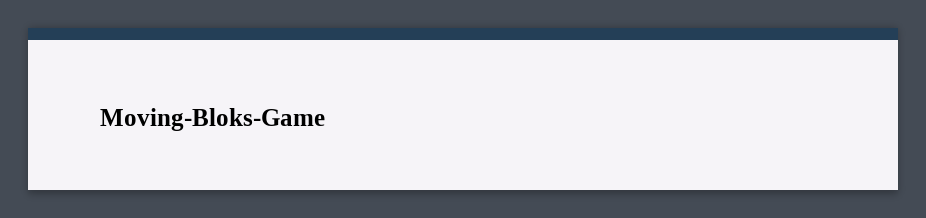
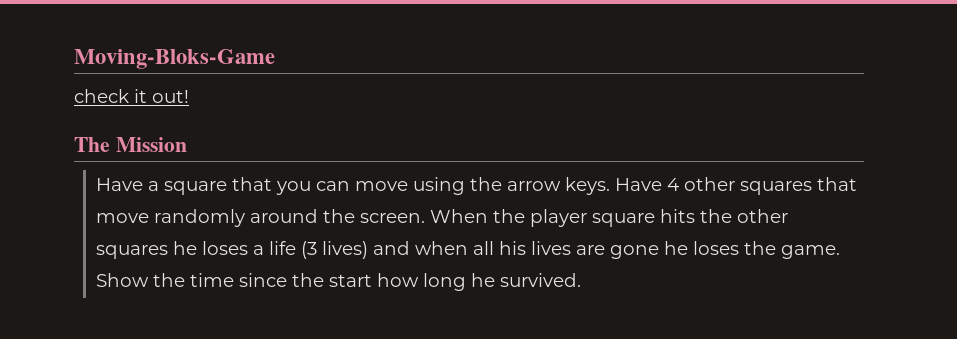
(325, 119) none -> [74,89,189,103] [74,137,187,152] [96,177,858,195] [96,209,789,227] [96,241,841,259] [96,273,582,291] // check it out! // The Mission // Have a square that you can move using the arrow keys. Have 4 other squares that move randomly around the screen. When the player square hits the other squares he loses a life (3 lives) and when all his lives are gone he loses the game. Show the time since the start how long he survived.

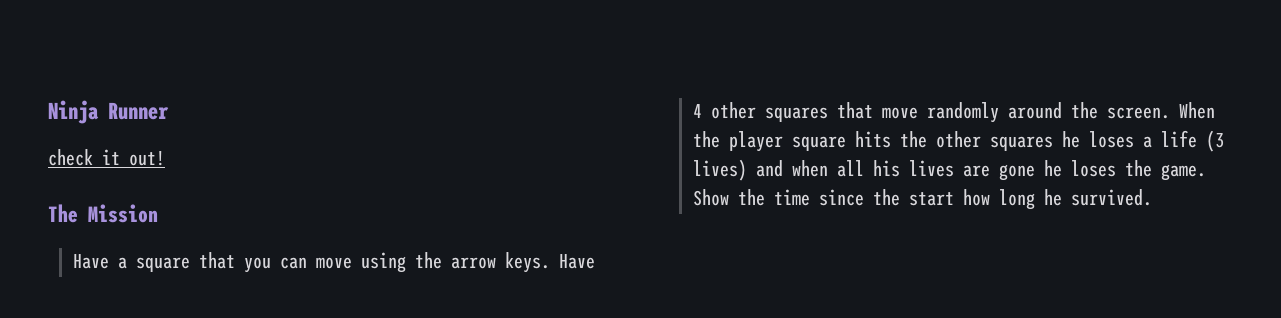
[74,49,275,69] Moving-Bloks-Game -> [48,100,169,124] Ninja Runner

